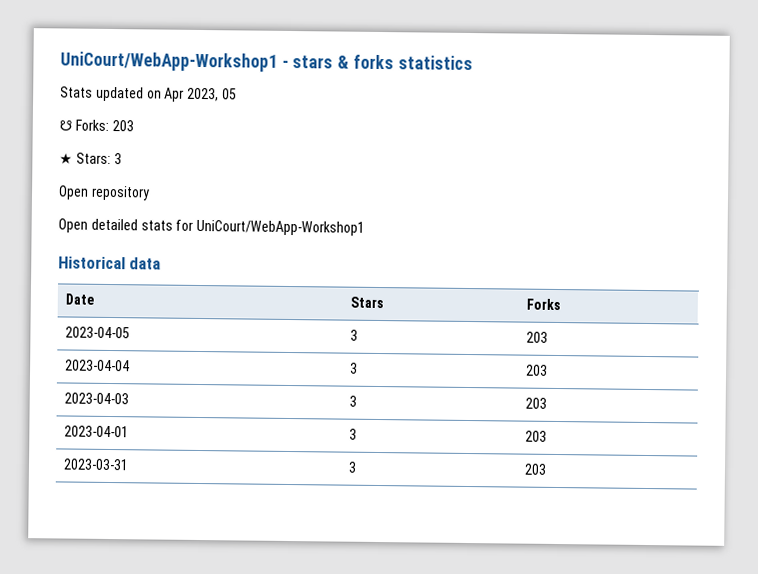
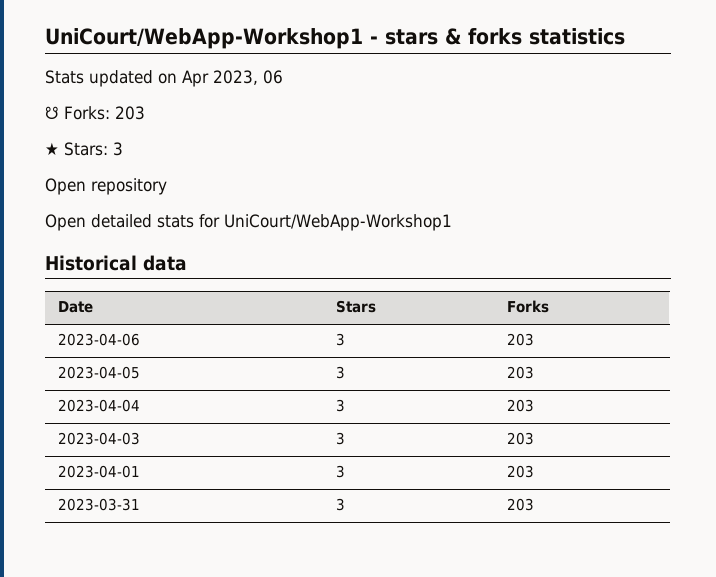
[221,88,237,100] 05 -> [263,70,283,84] 06
(561, 304) none -> [57,333,140,346] [335,333,345,346] [506,333,534,346] // 2023-04-06 | 3 | 203

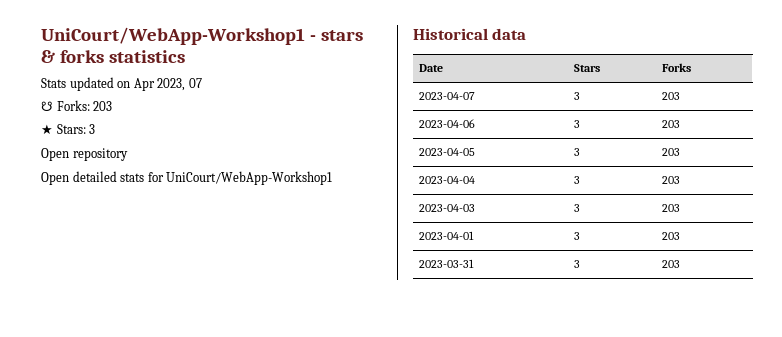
[263,70,283,84] 06 -> [188,78,202,88] 07
(549, 306) none -> [419,92,476,100] [574,92,581,100] [662,92,681,100] // 2023-04-07 | 3 | 203

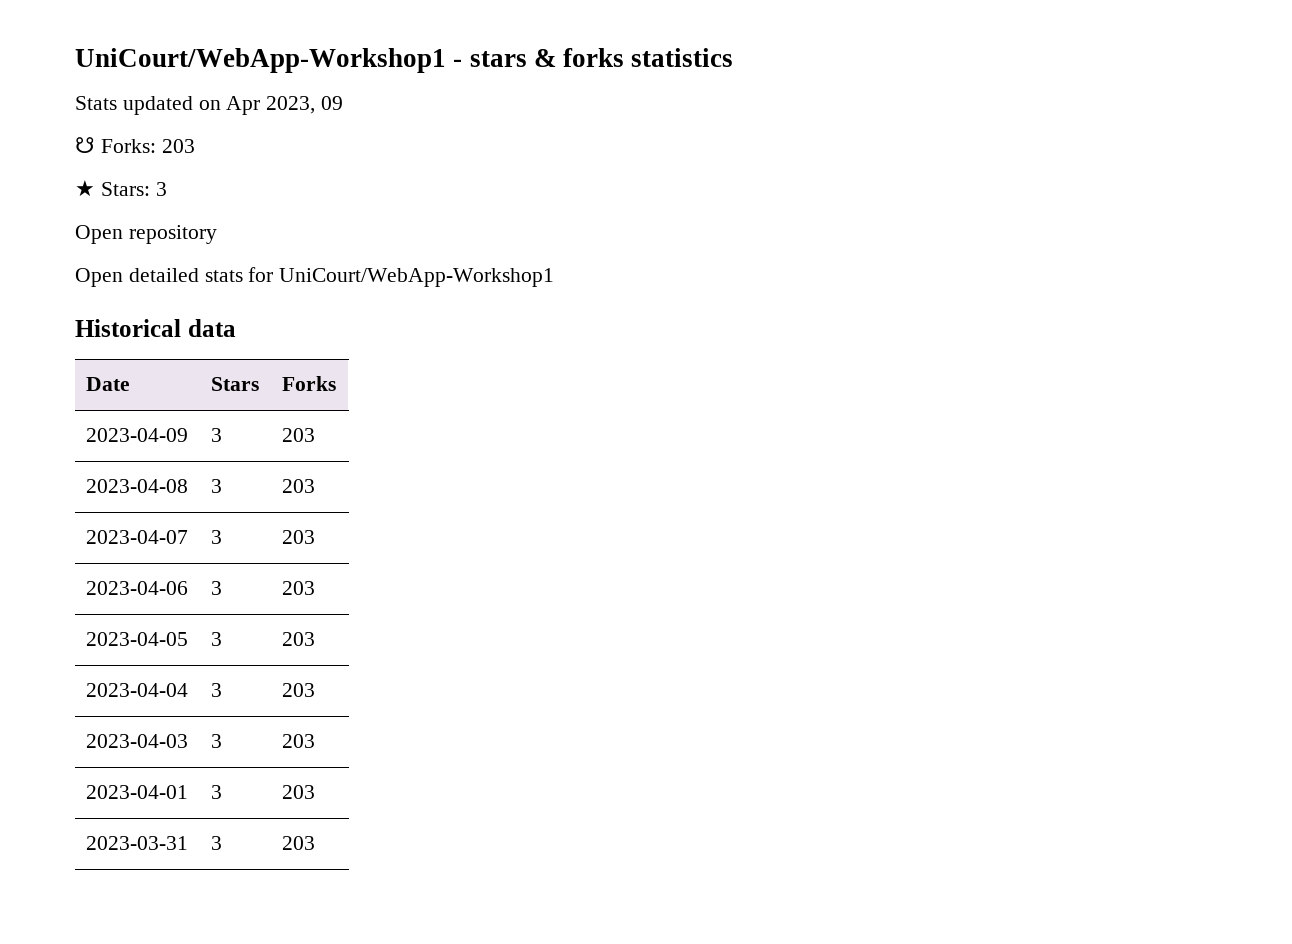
[188,78,202,88] 07 -> [321,96,344,110] 09
(692, 67) none -> [86,428,189,442] [211,428,223,442] [282,428,316,442] [86,479,189,493] [211,479,223,493] [282,479,316,493] // 2023-04-09 | 3 | 203 // 2023-04-08 | 3 | 203

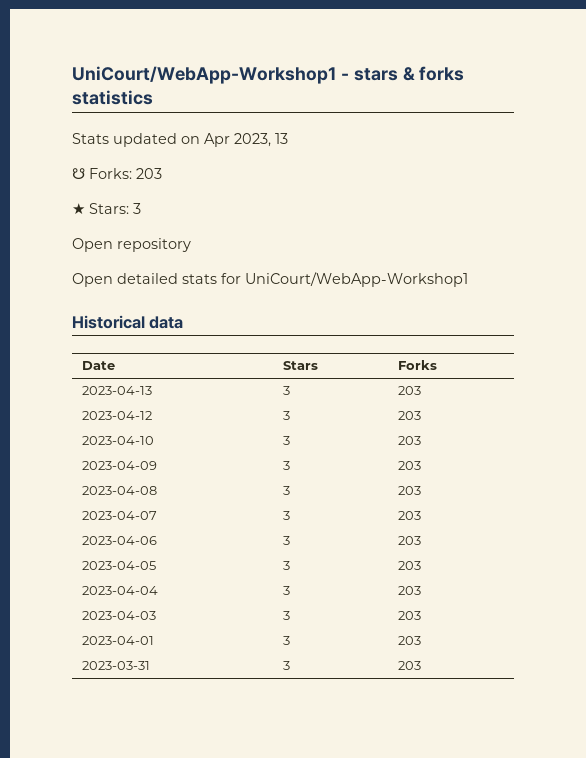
[321,96,344,110] 09 -> [275,133,288,144] 13
(337, 383) none -> [81,386,152,395] [282,386,290,395] [397,386,421,395] [81,411,152,420] [282,411,290,420] [397,411,421,420] [81,436,154,445] [282,436,290,445] [397,436,421,445] // 2023-04-13 | 3 | 203 // 2023-04-12 | 3 | 203 // 2023-04-10 | 3 | 203

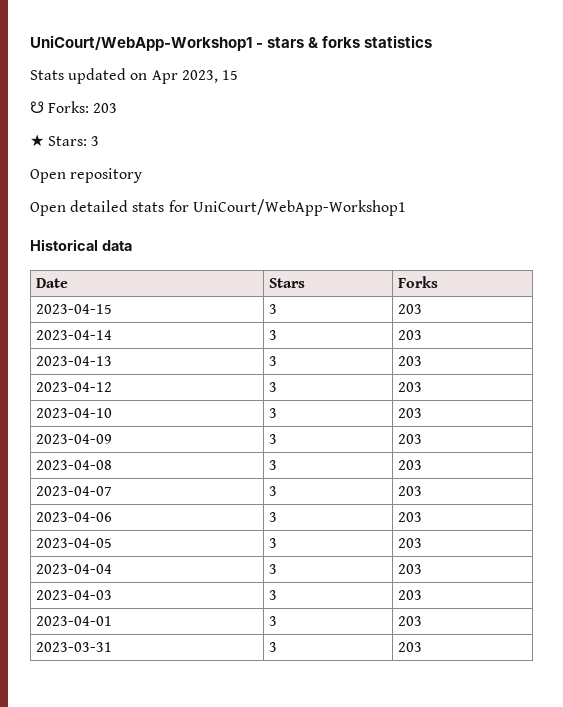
[275,133,288,144] 13 -> [221,70,238,80] 15
(437, 365) none -> [36,304,113,314] [269,304,278,314] [398,304,423,314] [36,330,113,340] [269,330,278,340] [398,330,423,340] // 2023-04-15 | 3 | 203 // 2023-04-14 | 3 | 203

